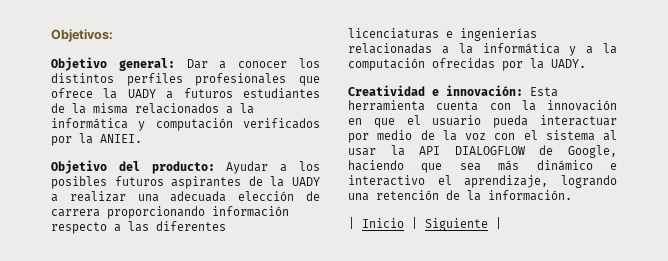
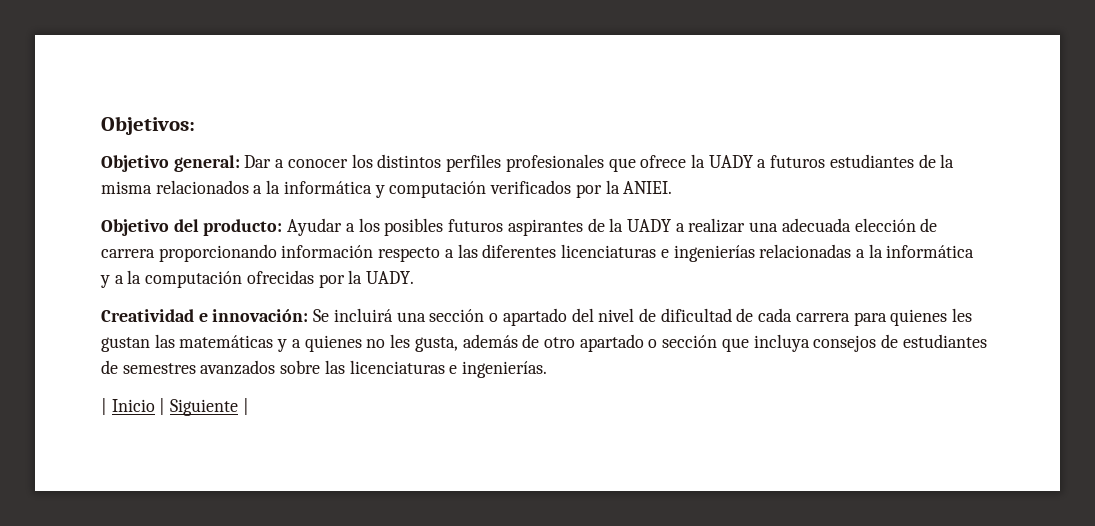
[530,87,558,97] [348,100,617,111] [348,115,617,128] [348,130,617,143] [348,145,617,158] [348,160,617,173] [348,175,617,188] [348,190,572,201] Esta herramienta cuenta con la innovación en que el usuario pueda interactuar por medio de la voz con el sistema al usar la API DIALOGFLOW de Google, haciendo que sea más dinámico e interactivo el aprendizaje, logrando una retención de la información. -> [313,308,973,326] [101,334,987,352] [101,360,548,378] Se incluirá una sección o apartado del nivel de dificultad de cada carrera para quienes les gustan las matemáticas y a quienes no les gusta, además de otro apartado o sección que incluya consejos de estudiantes de semestres avanzados sobre las licenciaturas e ingenierías.

